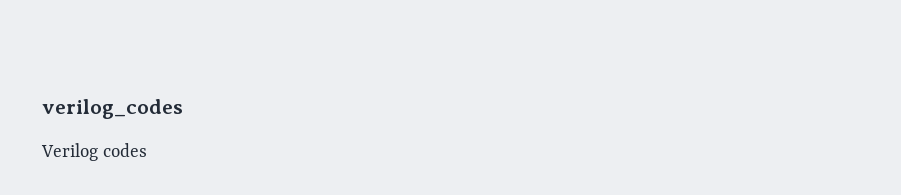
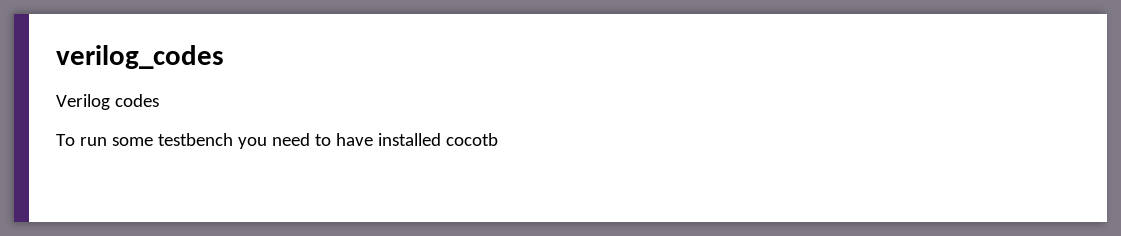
(148, 150) none -> [56,133,498,149] // To run some testbench you need to have installed cocotb

